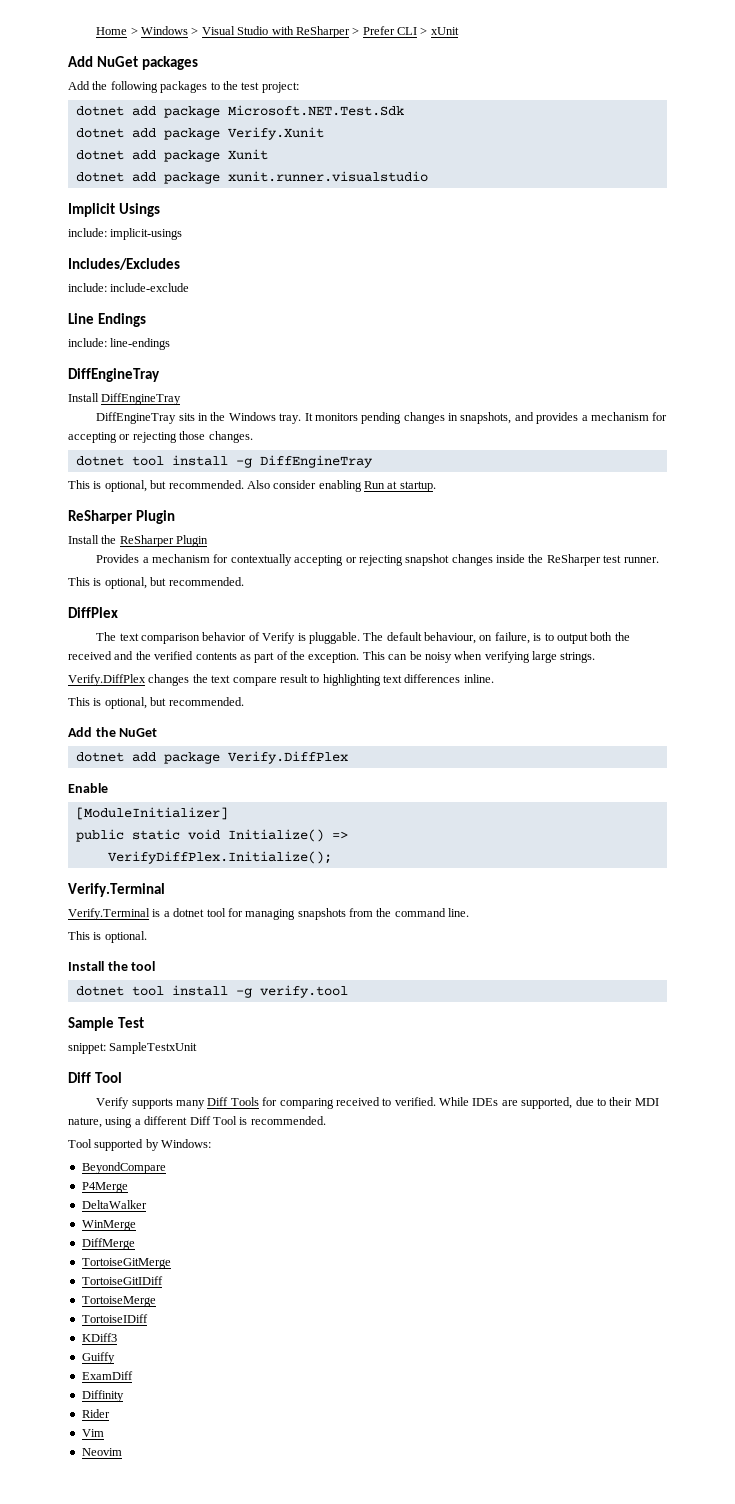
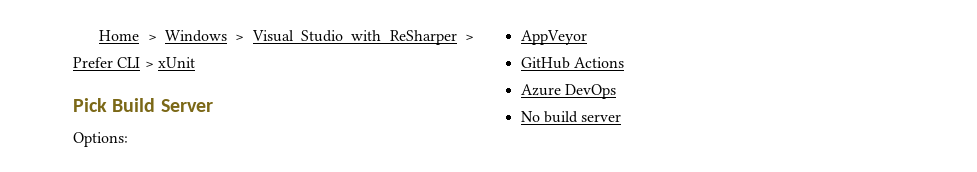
[68,56,198,70] [68,81,299,93] [75,105,404,118] [75,127,324,140] [75,149,268,162] [75,171,428,184] [68,203,160,217] [68,228,183,240] [68,258,180,270] [68,283,190,292] [68,313,146,327] [68,338,171,350] [68,368,160,382] [68,393,182,405] [96,412,668,424] [68,431,253,443] [75,455,373,468] [68,480,436,492] [68,510,175,524] [68,535,209,547] [96,554,659,566] [68,577,244,589] [68,607,118,618] [96,632,630,644] [68,651,596,663] [68,674,494,686] [68,697,244,709] [68,727,158,737] [75,751,348,764] [68,783,108,793] [75,807,228,820] [75,829,348,842] [107,851,332,864] [68,883,165,897] [68,908,470,920] [68,931,147,943] [68,961,156,971] [75,985,348,998] [68,1017,144,1031] [68,1042,198,1054] [68,1072,122,1083] [96,1097,659,1109] [68,1116,326,1128] [68,1139,212,1151] [81,1162,166,1174] [81,1182,128,1193] [81,1200,147,1209] [81,1220,136,1231] [81,1238,135,1250] [81,1258,171,1269] [81,1276,163,1285] [81,1296,156,1307] [81,1314,148,1323] [81,1333,117,1342] [81,1352,115,1364] [81,1371,133,1380] [81,1390,124,1402] [81,1409,110,1418] [81,1429,104,1437] [81,1448,122,1456] Add NuGet packages // Add the following packages to the test project: // dotnet add package Microsoft.NET.Test.Sdk // dotnet add package Verify.Xunit // dotnet add package Xunit // dotnet add package xunit.runner.visualstudio // Implicit Usings // include: implicit-usings // Includes/Excludes // include: include-exclude // Line Endings // include: line-endings // DiffEngineTray // Install DiffEngineTray // DiffEngineTray sits in the Windows tray. It monitors pending changes in snapshots, and provides a mechanism for accepting or rejecting those changes. // dotnet tool install -g DiffEngineTray // This is optional, but recommended. Also consider enabling Run at startup. // ReSharper Plugin // Install the ReSharper Plugin // Provides a mechanism for contextually accepting or rejecting snapshot changes inside the ReSharper test runner. // This is optional, but recommended. // DiffPlex // The text comparison behavior of Verify is pluggable. The default behaviour, on failure, is to output both the received and the verified contents as part of the exception. This can be noisy when verifying large strings. // Verify.DiffPlex changes the text compare result to highlighting text differences inline. // This is optional, but recommended. // Add the NuGet // dotnet add package Verify.DiffPlex // Enable // [ModuleInitializer] // public static void Initialize() => // VerifyDiffPlex.Initialize(); // Verify.Terminal // Verify.Terminal is a dotnet tool for managing snapshots from the command line. // This is optional. // Install the tool // dotnet tool install -g verify.tool // Sample Test // snippet: SampleTestxUnit // Diff Tool // Verify supports many Diff Tools for comparing received to verified. While IDEs are supported, due to their MDI nature, using a different Diff Tool is recommended. // Tool supported by Windows: // BeyondCompare // P4Merge // DeltaWalker // WinMerge // DiffMerge // TortoiseGitMerge // TortoiseGitIDiff // TortoiseMerge // TortoiseIDiff // KDiff3 // Guiffy // ExamDiff // Diffinity // Rider // Vim // Neovim -> [73,98,213,112] [73,132,128,147] [520,30,587,45] [520,57,624,69] [520,84,616,99] [520,111,622,123] Pick Build Server // Options: // AppVeyor // GitHub Actions // Azure DevOps // No build server

